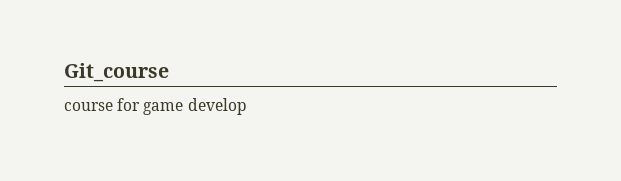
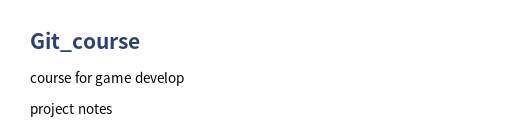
(247, 106) none -> [30,103,112,117] // project notes

